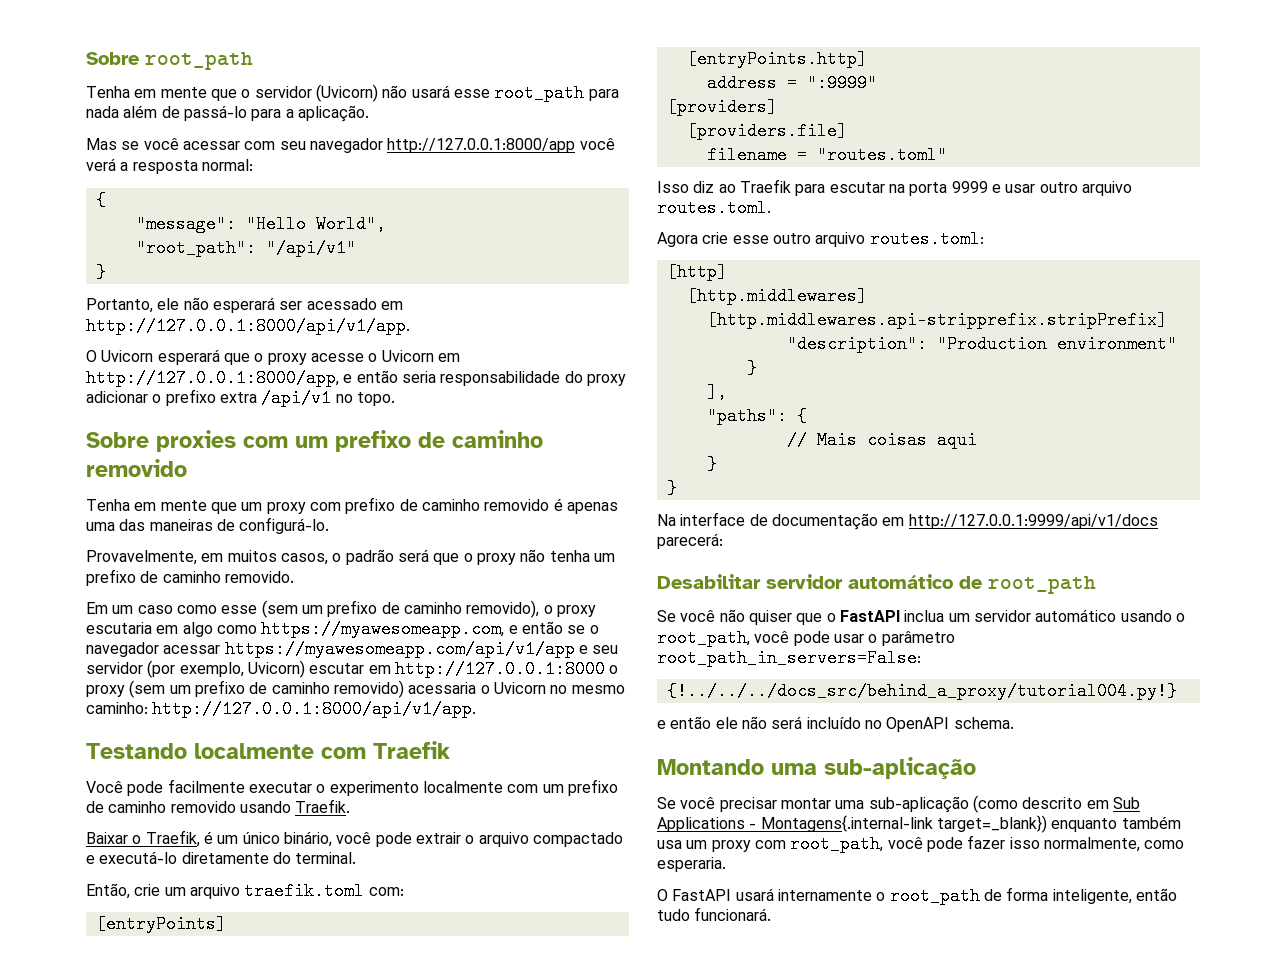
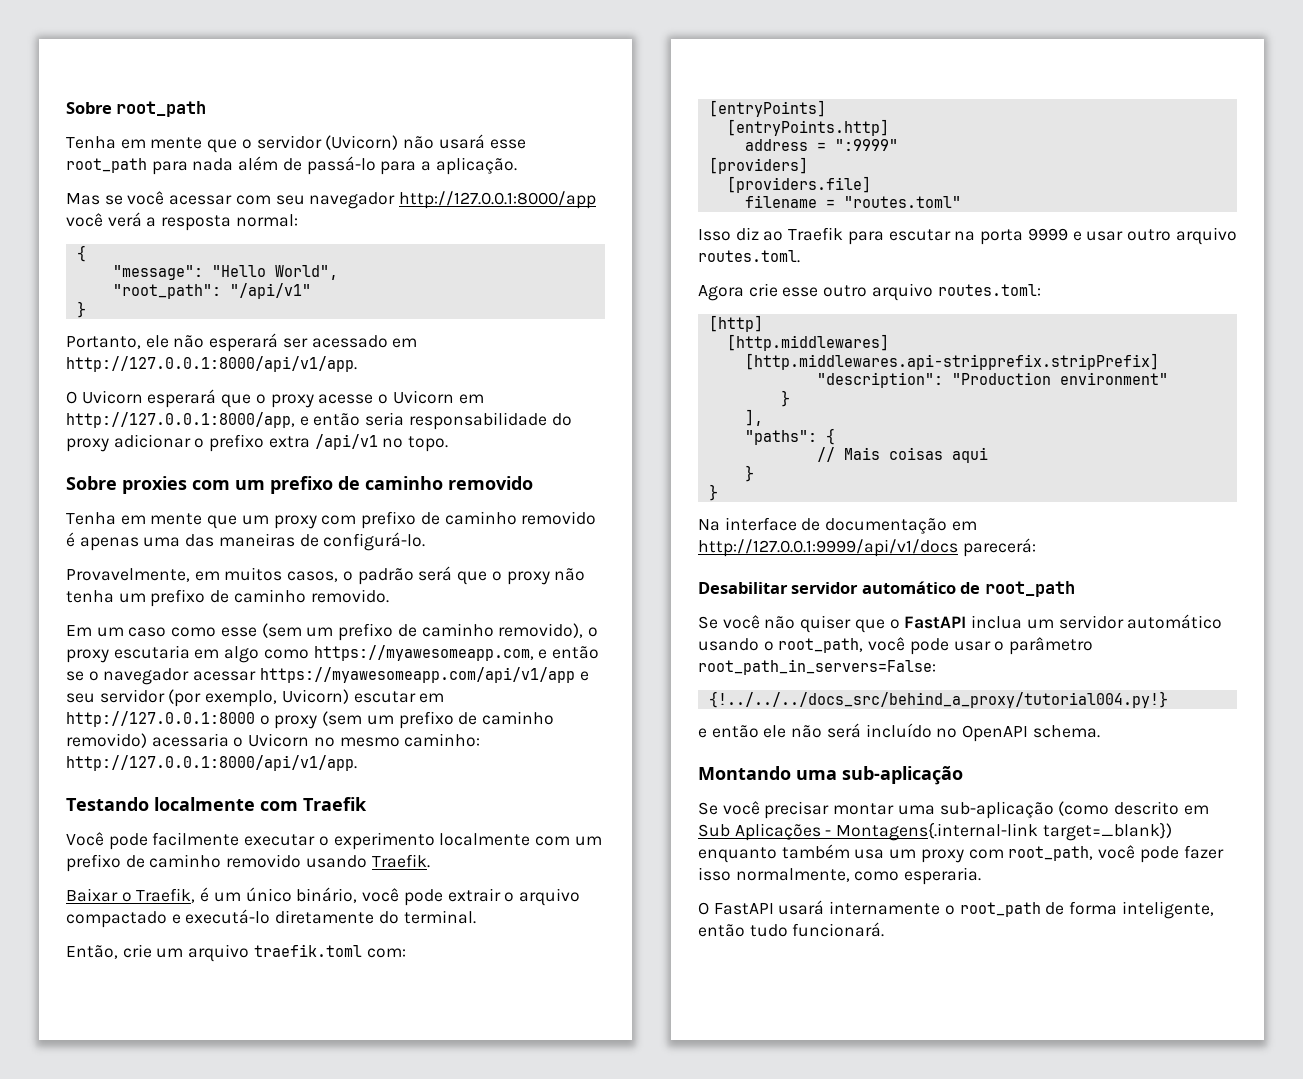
[657,817,745,832] Applications -> [734,823,821,841] Aplicações

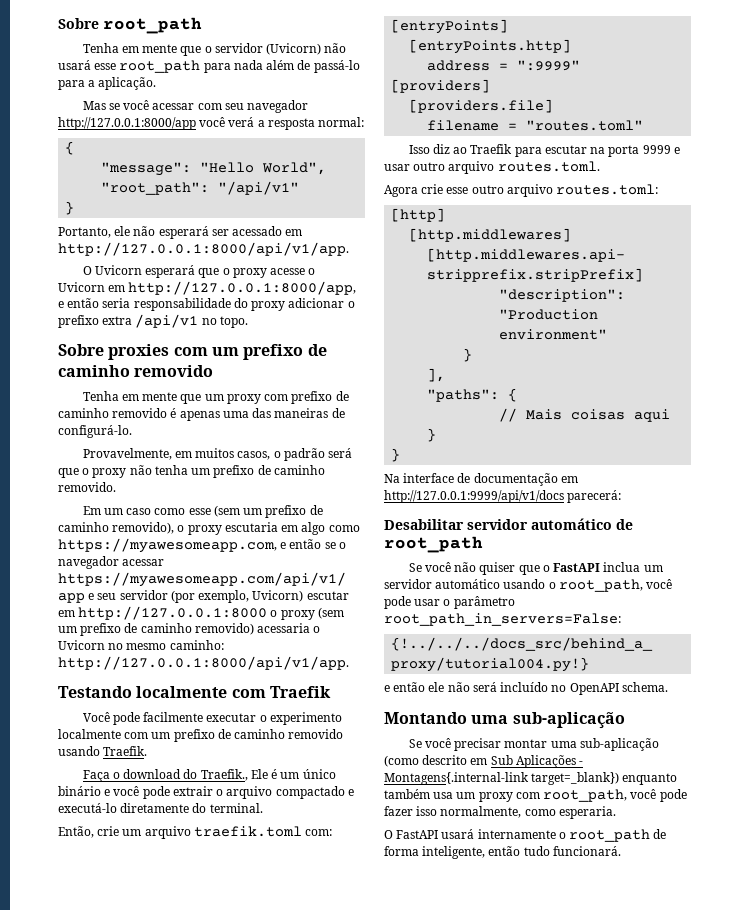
[66,888,196,903] Baixar o Traefik, -> [82,769,268,782] Faça o download do Traefik., Ele
[296,887,358,903] binário, -> [58,786,111,796] binário e

